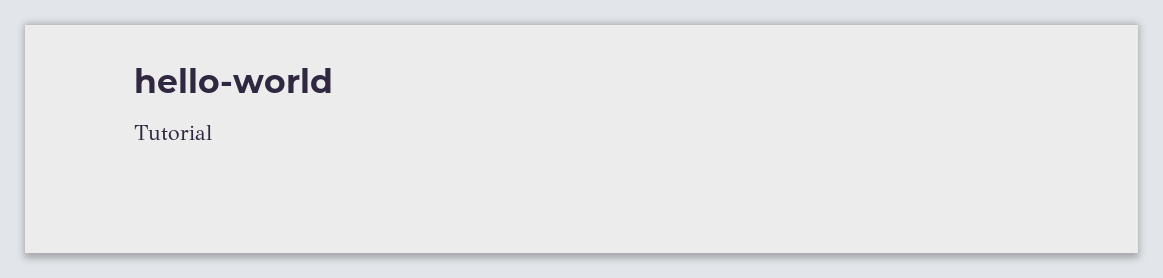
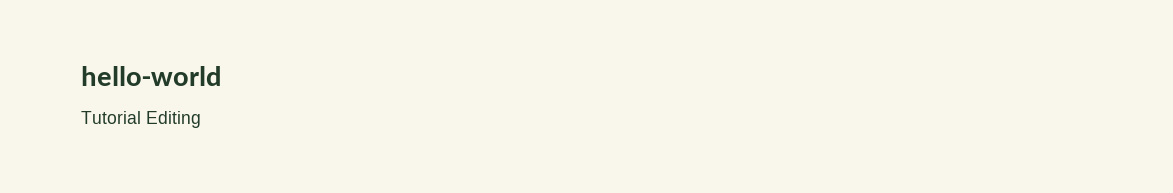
(212, 133) none -> [146,111,201,128] Editing

